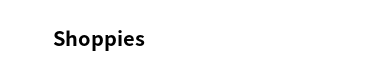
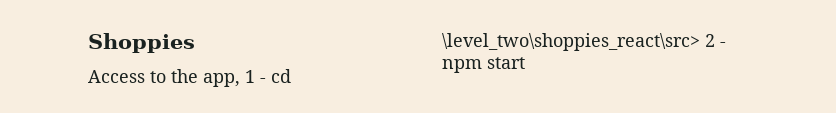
(145, 40) none -> [88,69,291,87] [442,33,726,51] [442,57,525,73] // Access to the app, 1 - cd \level_two\shoppies_react\src> 2 - npm start

